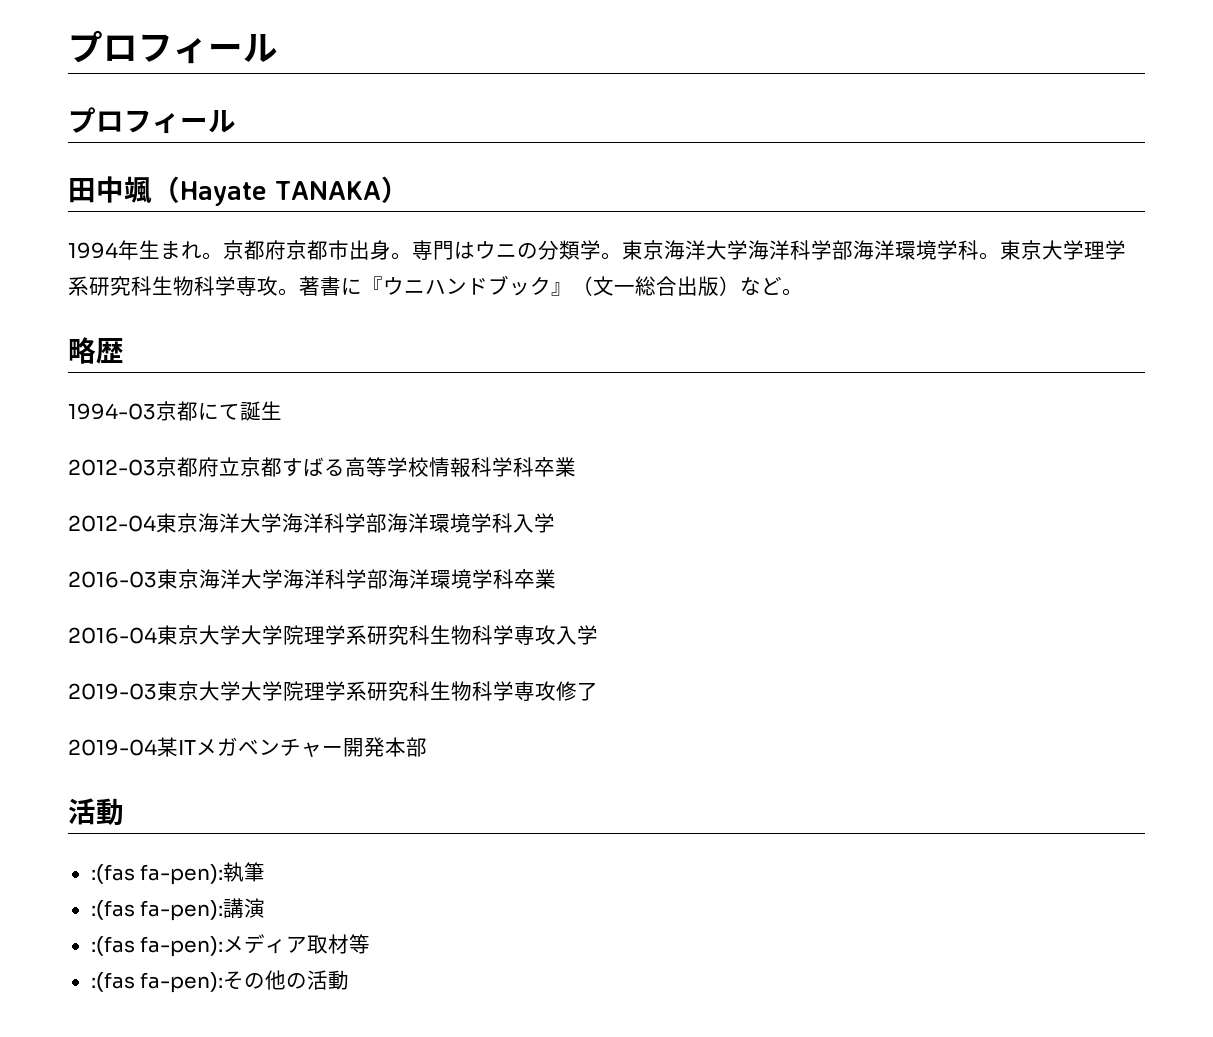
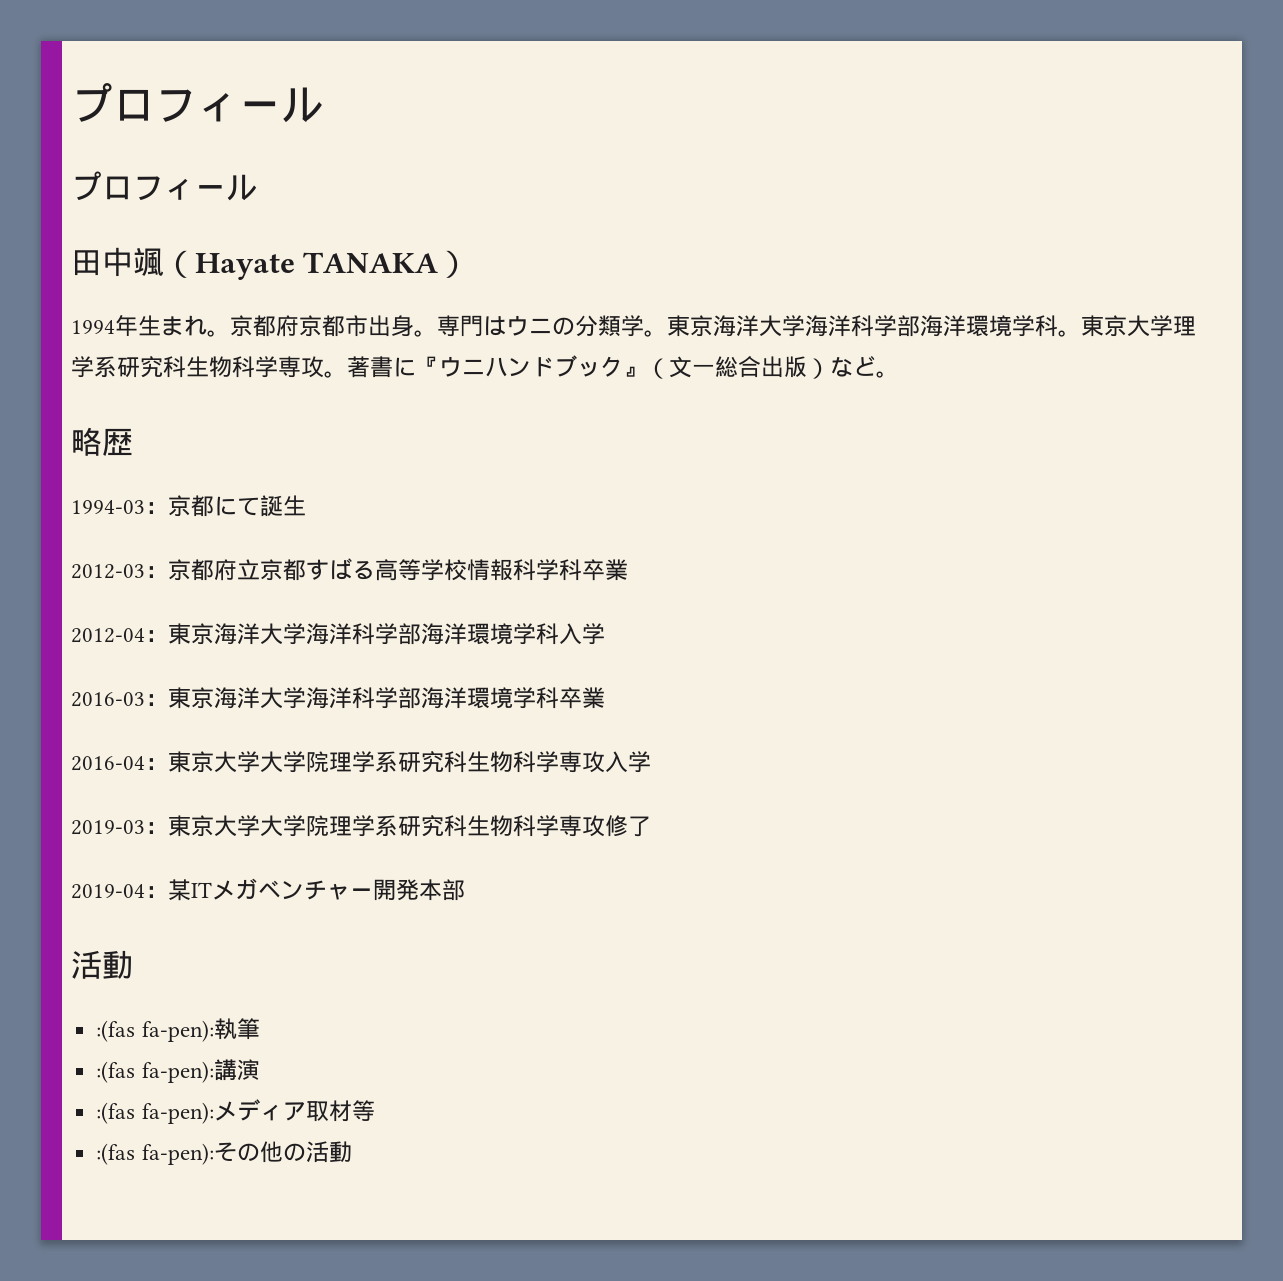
(156, 411) none -> [145,502,168,514] ：
(156, 467) none -> [145,566,168,578] ：
(156, 523) none -> [145,630,168,642] ：
(157, 579) none -> [145,694,168,706] ：
(157, 635) none -> [145,758,168,770] ：
(157, 691) none -> [145,822,168,834] ：
(157, 747) none -> [145,886,168,898] ：

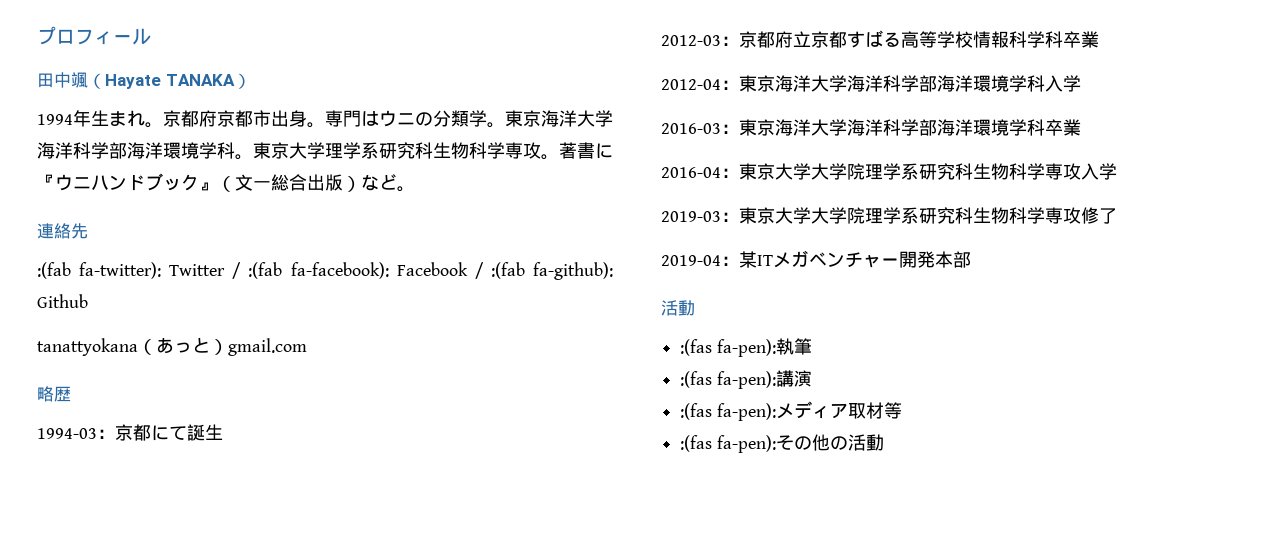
[71,83,323,123] [71,171,257,201] プロフィール // プロフィール -> [37,26,151,45] プロフィール
(899, 374) none -> [37,223,88,239] [37,262,613,280] [37,294,88,308] [37,337,307,356] // 連絡先 // :(fab fa-twitter): Twitter / :(fab fa-facebook): Facebook / :(fab fa-github): Github // tanattyokana（あっと）gmail.com

